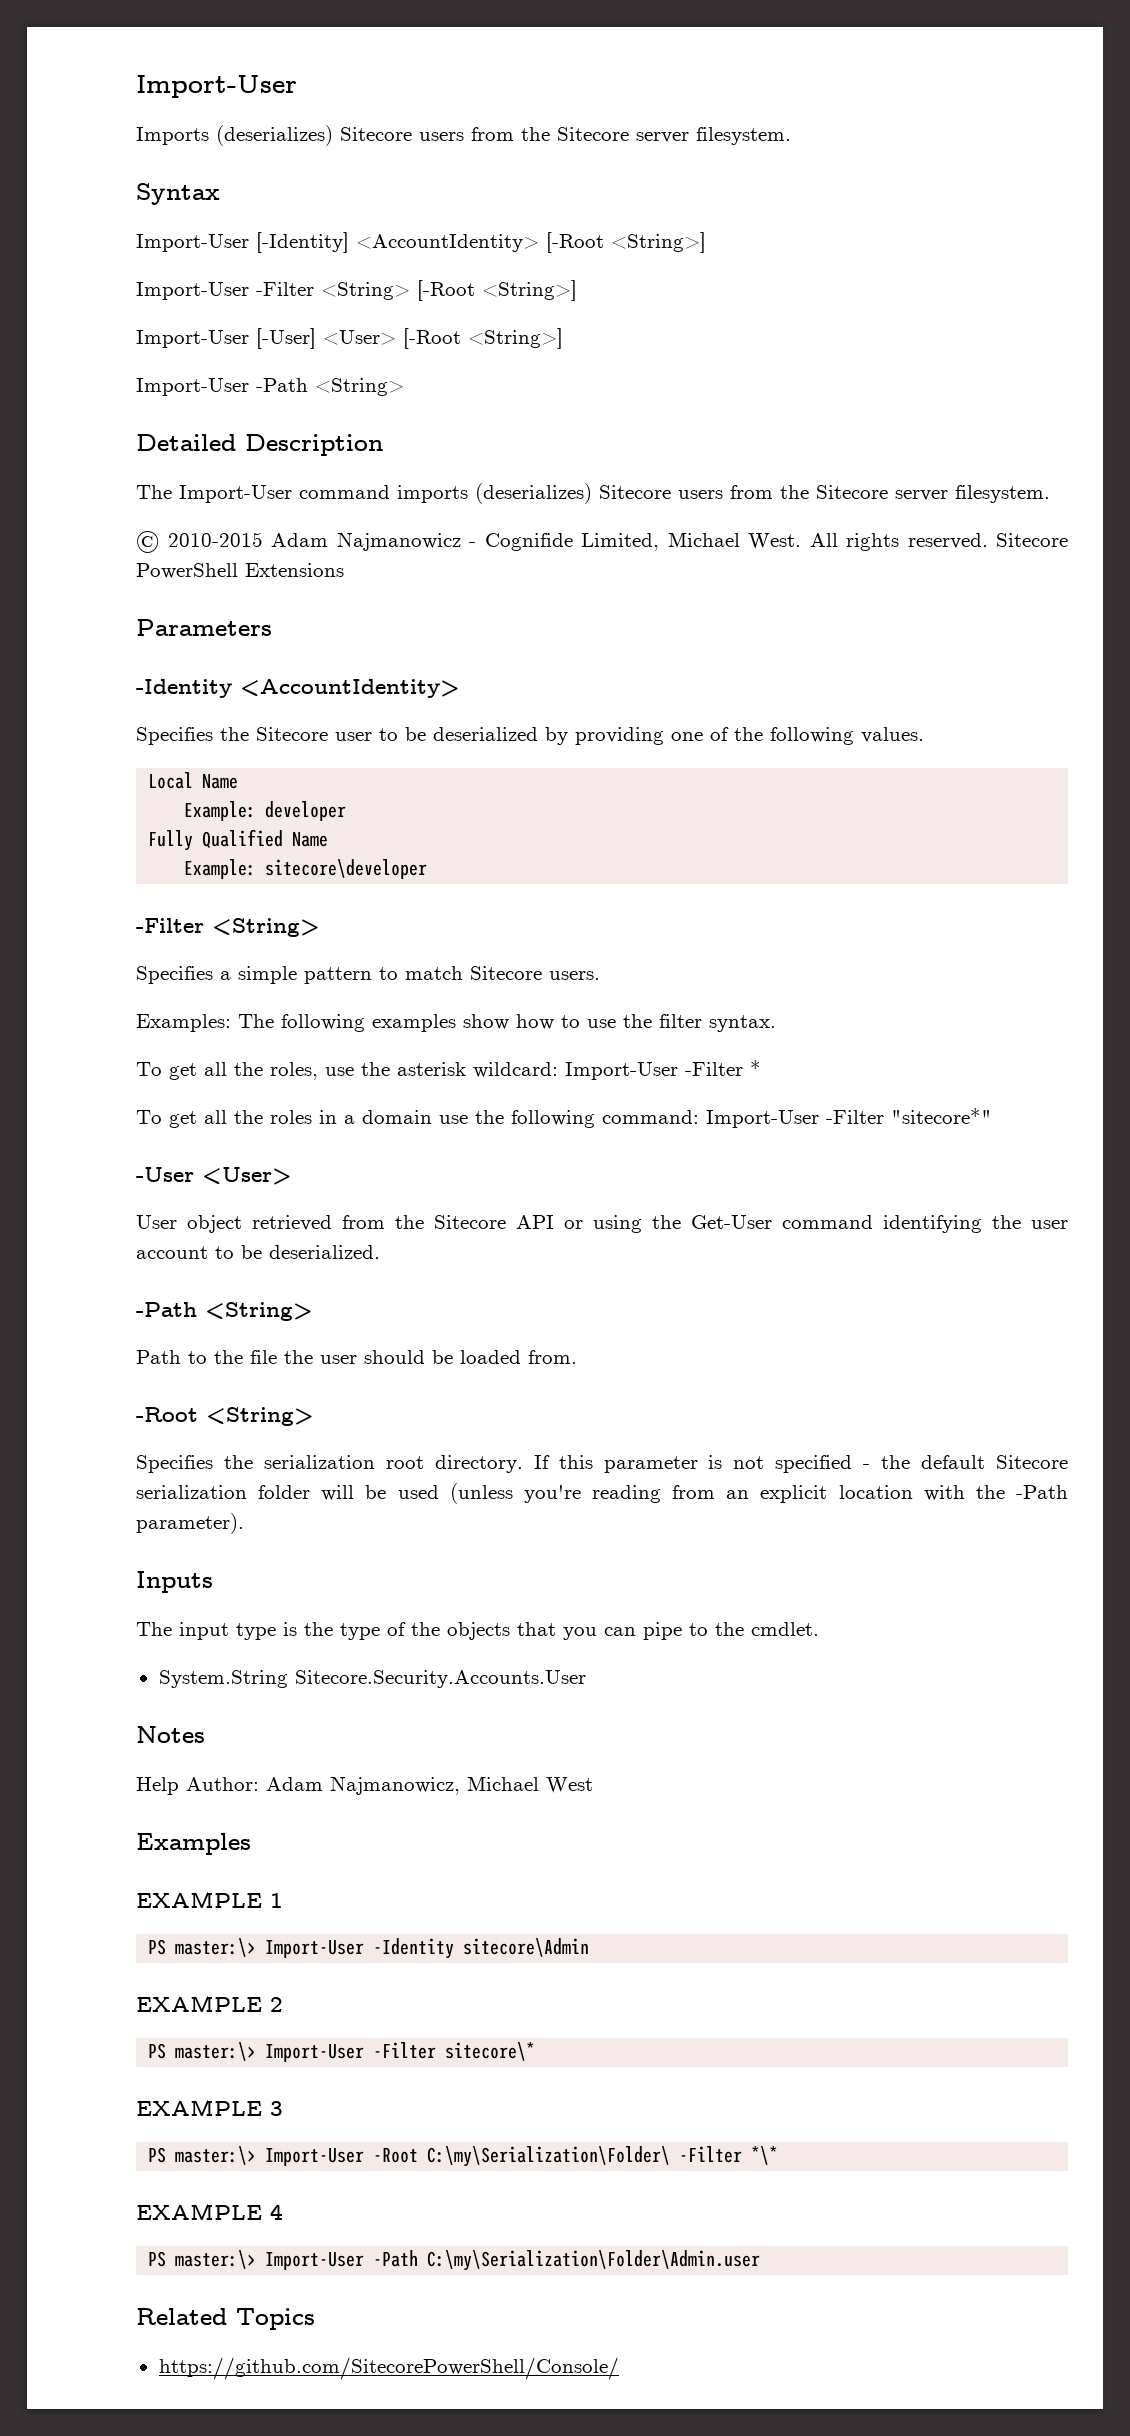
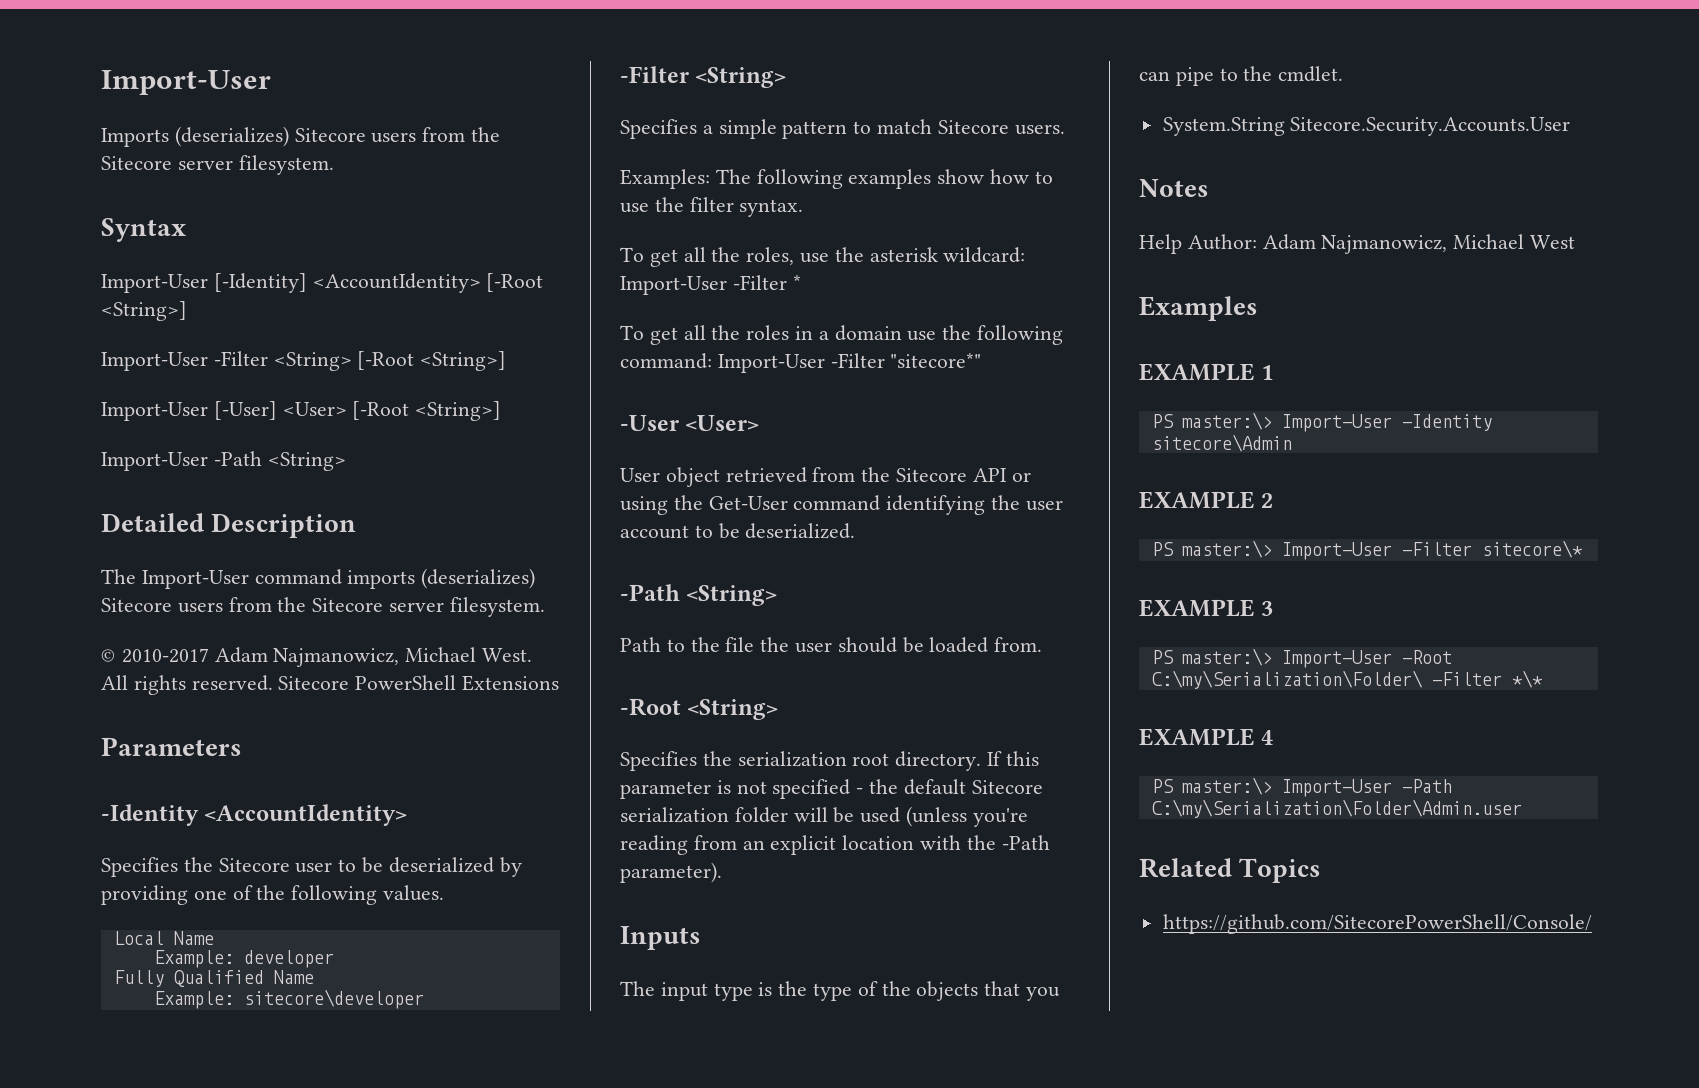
[167,532,659,551] 2010-2015 Adam Najmanowicz - Cognifide Limited, -> [121,647,400,667] 2010-2017 Adam Najmanowicz,

